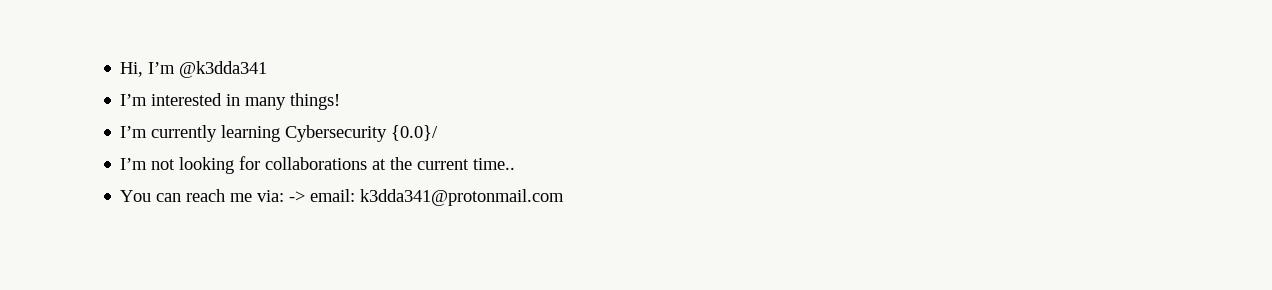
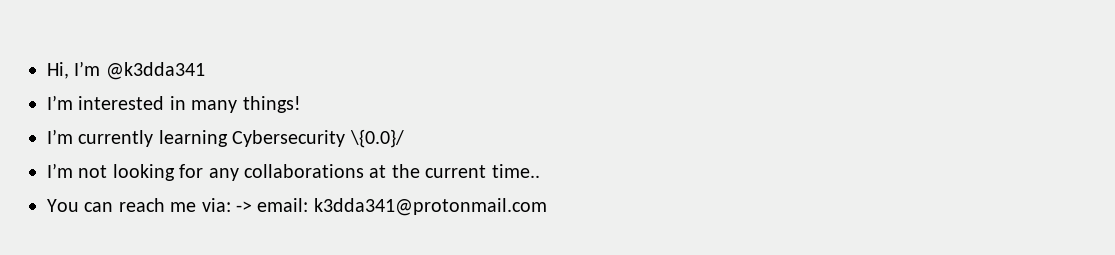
[391,125,439,141] {0.0}/ -> [349,129,404,148] \{0.0}/
(261, 163) none -> [208,168,239,181] any

